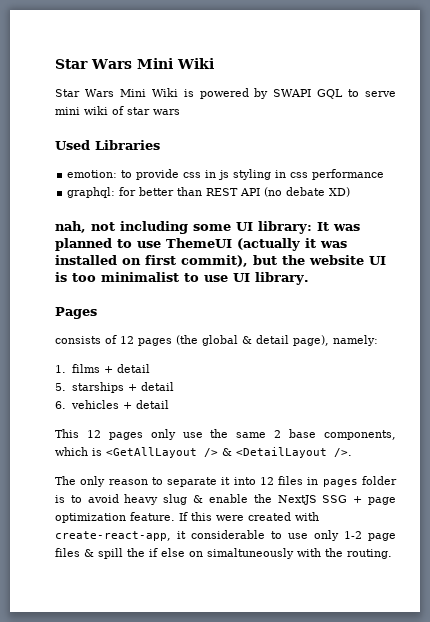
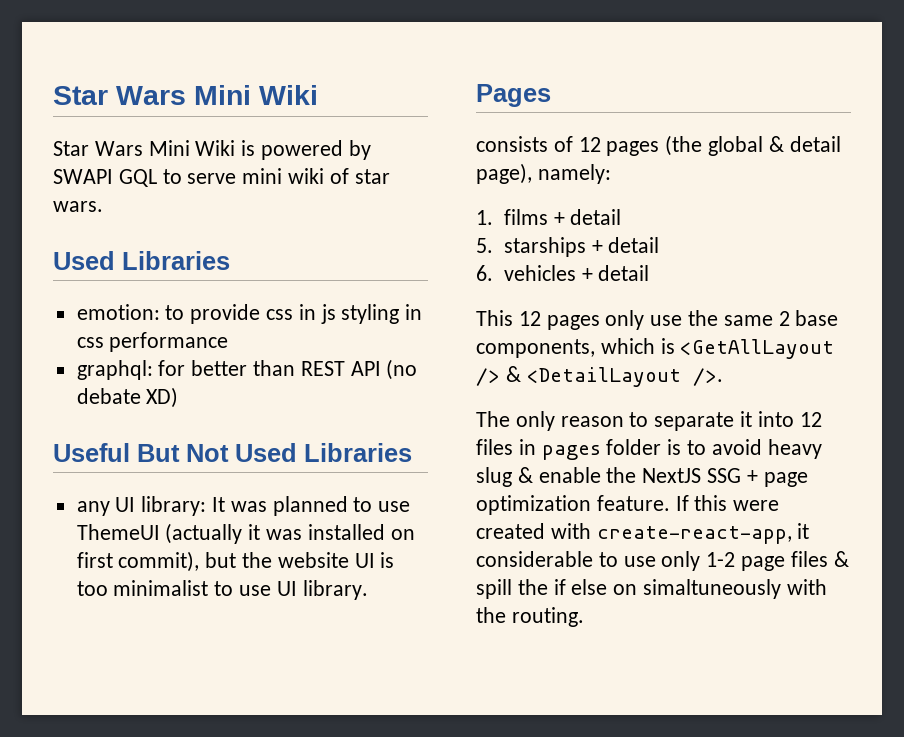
[153,109,180,115] wars -> [53,201,103,212] wars.
[55,221,231,234] nah, not including some -> [53,443,412,462] [76,501,110,516] Useful But Not Used Libraries // any

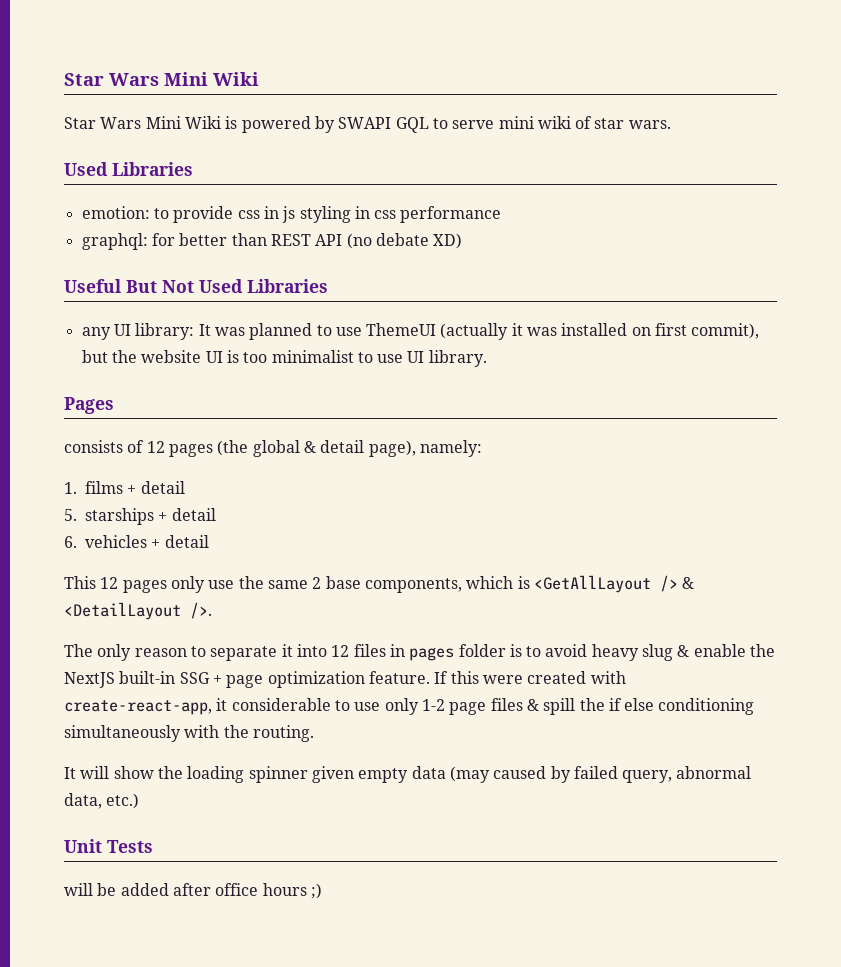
(702, 475) none -> [119,671,176,684] built-in
[613,579,782,599] on simaltuneously -> [658,698,755,715] [64,725,181,742] conditioning simultaneously
(584, 617) none -> [64,766,752,783] [64,793,140,809] [64,839,153,853] [64,883,322,899] // It will show the loading spinner given empty data (may caused by failed query, abnormal data, etc.) // Unit Tests // will be added after office hours ;)

